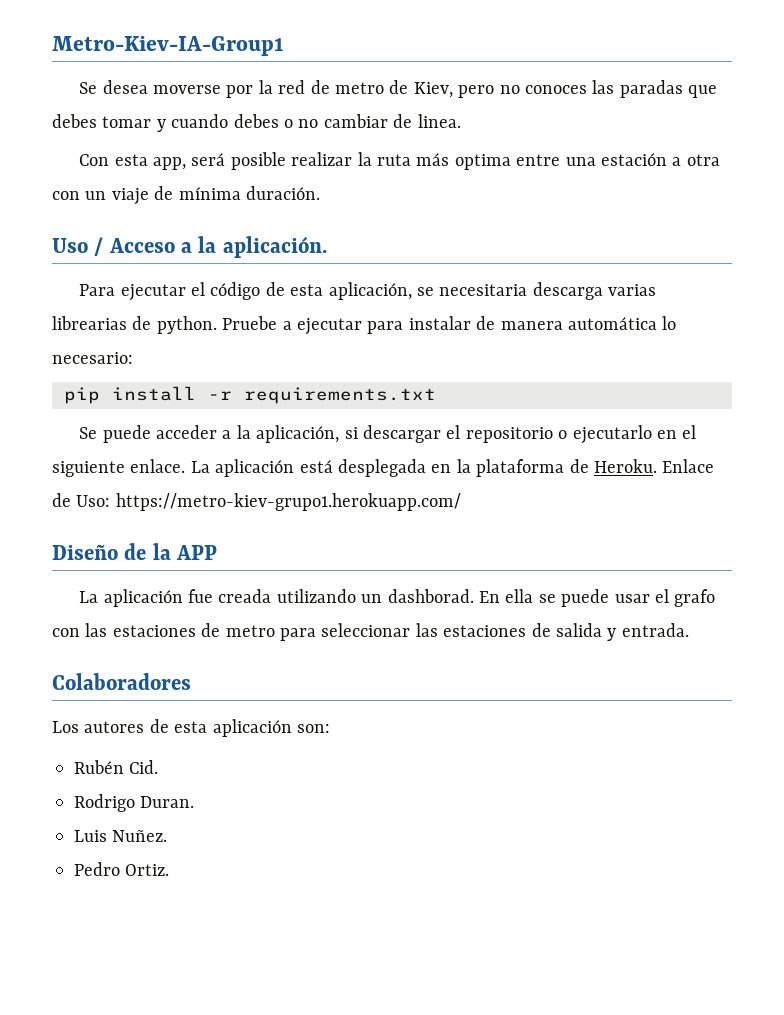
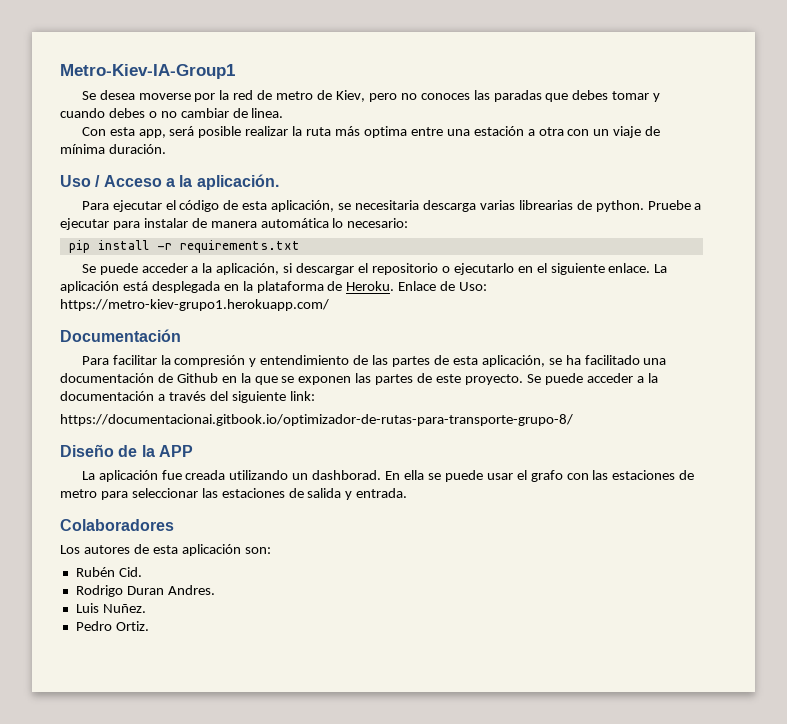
(461, 502) none -> [60,329,181,342] [81,355,667,367] [60,373,658,385] [60,391,315,403] [60,414,573,426] // Documentación // Para facilitar la compresión y entendimiento de las partes de esta aplicación, se ha facilitado una documentación de Github en la que se exponen las partes de este proyecto. Se puede acceder a la documentación a través del siguiente link: // https://documentacionai.gitbook.io/optimizador-de-rutas-para-transporte-grupo-8/
[140,796,195,808] Duran. -> [126,585,215,595] Duran Andres.

